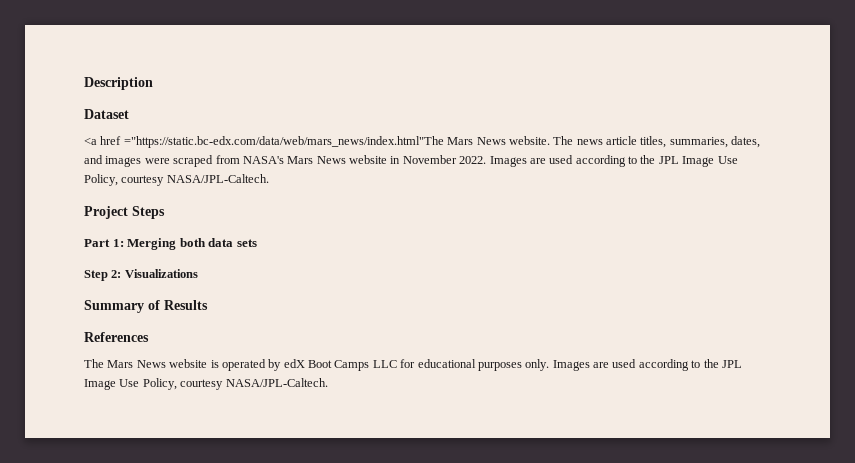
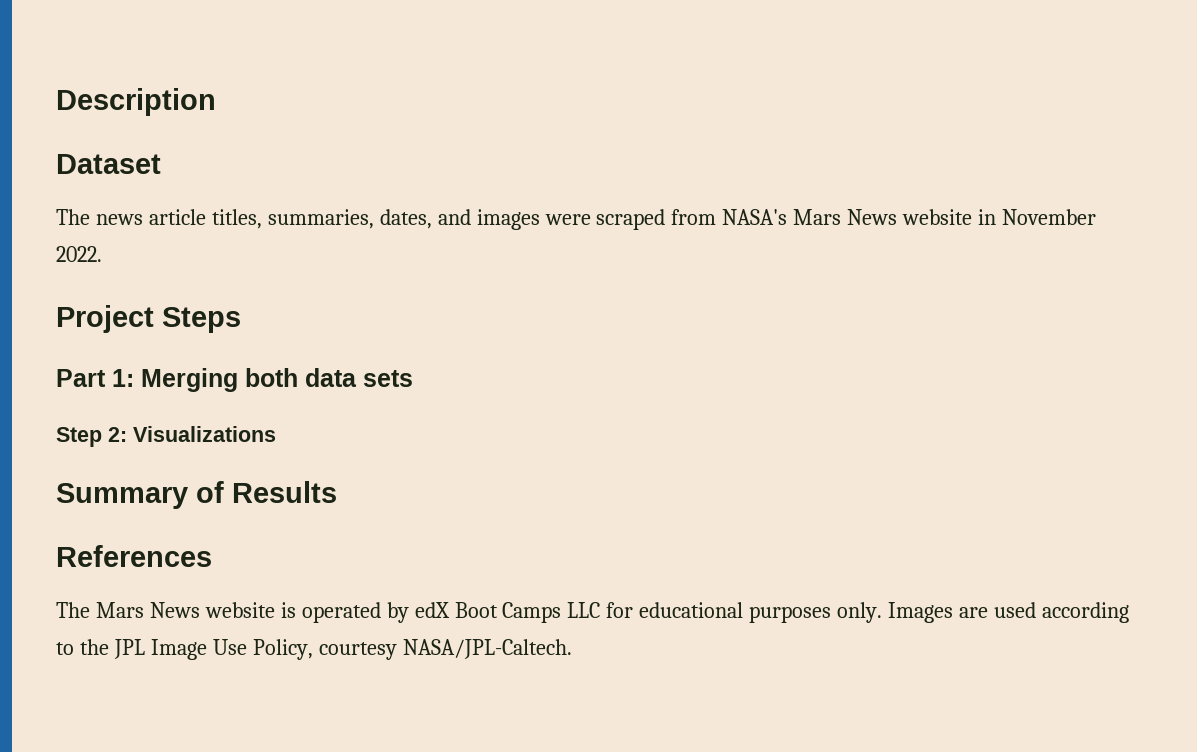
[84,136,550,148] <a href ="https://static.bc-edx.com/data/web/mars_news/index.html"The Mars News website. -> (161, 164) none
[489,155,738,167] [84,174,269,186] Images are used according to the JPL Image Use Policy, courtesy NASA/JPL-Caltech. -> (102, 254) none

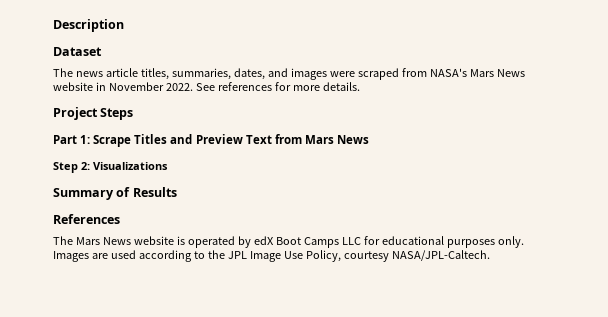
(102, 254) none -> [195,82,360,91] See references for more details.
[141,368,413,392] Merging both data sets -> [93,134,369,147] Scrape Titles and Preview Text from Mars News

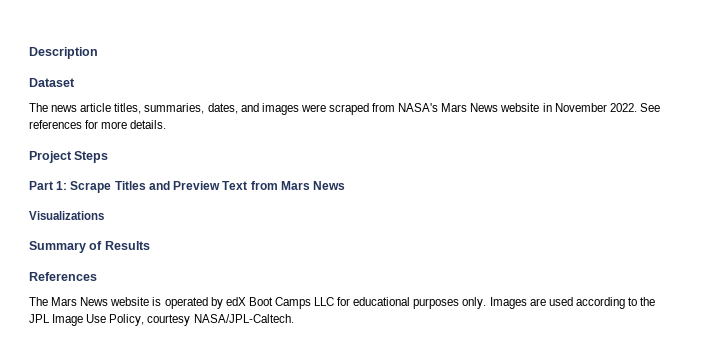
[53,162,90,173] Step 2: -> (346, 185) none

